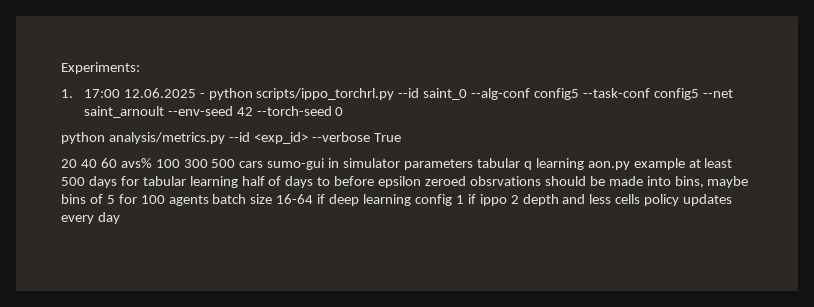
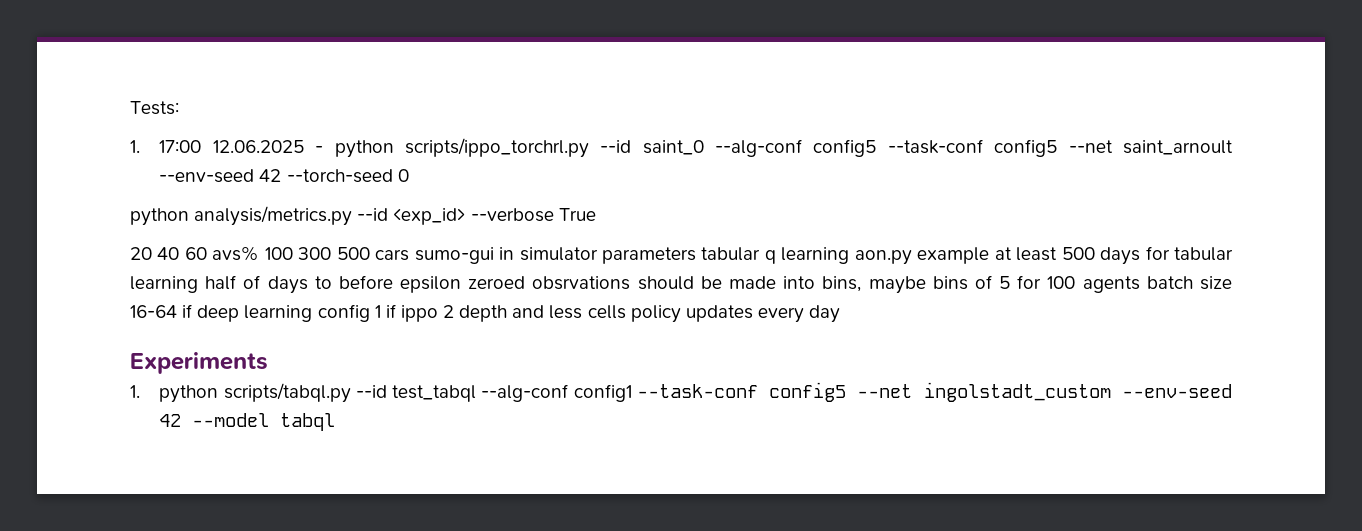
[61,62,140,74] Experiments: -> [130,101,179,115] Tests:
(120, 218) none -> [130,352,268,374] [130,382,1232,403] [159,413,336,431] // Experiments // 1. python scripts/tabql.py --id test_tabql --alg-conf config1 --task-conf config5 --net ingolstadt_custom --env-seed 42 --model tabql

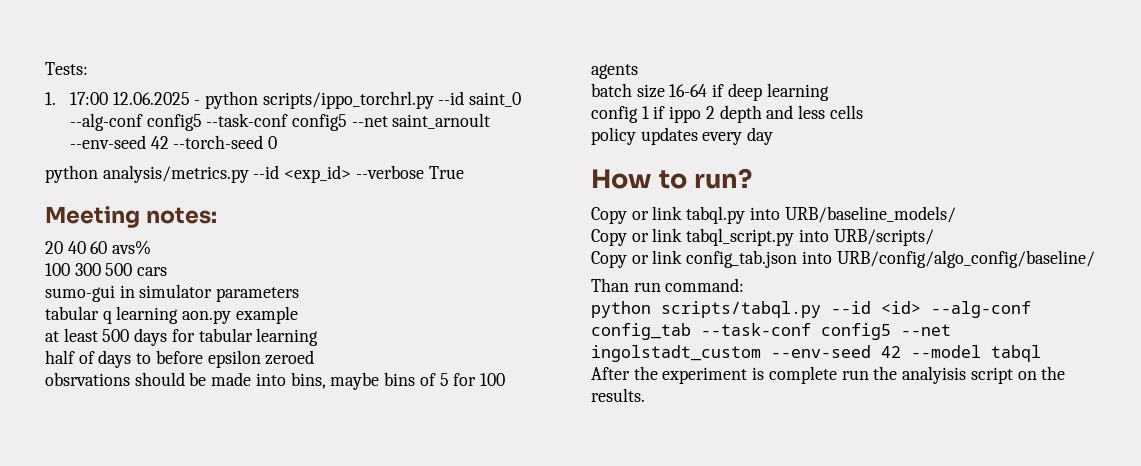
(596, 214) none -> [45,206,217,228] // Meeting notes:
(260, 253) none -> (152, 247) //
(410, 255) none -> (168, 271) //
(696, 255) none -> (300, 294) //
(990, 255) none -> (298, 315) //
(198, 284) none -> (319, 337) //
(526, 282) none -> (315, 357) //
(1140, 284) none -> (638, 71) //
(313, 313) none -> (829, 92) //
(626, 312) none -> (863, 112) //
[130,352,268,374] [130,383,632,403] Experiments // 1. python scripts/tabql.py --id test_tabql --alg-conf config1 -> [591,168,752,189] [591,206,956,224] [591,228,934,246] [591,250,1095,268] [591,278,745,292] [591,301,1031,318] [591,323,691,340] How to run? // Copy or link tabql.py into URB/baseline_models/ // Copy or link tabql_script.py into URB/scripts/ // Copy or link config_tab.json into URB/config/algo_config/baseline/ // Than run command: // python scripts/tabql.py --id <id> --alg-conf config_tab
(336, 422) none -> [591,366,1066,384] [591,388,645,402] // After the experiment is complete run the analyisis script on the results.

